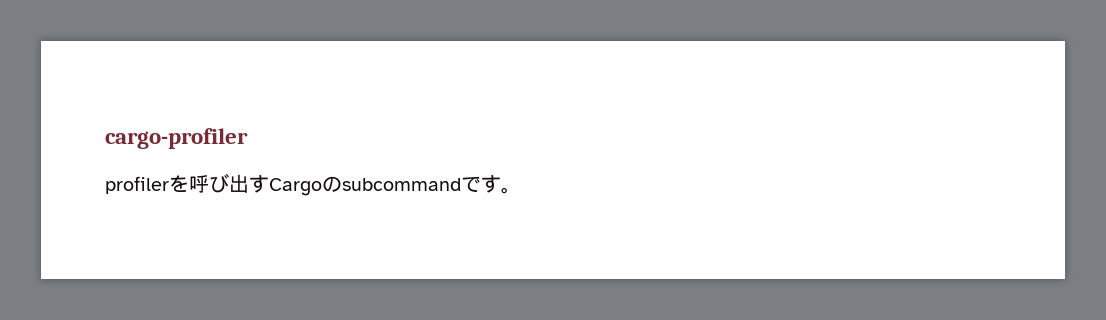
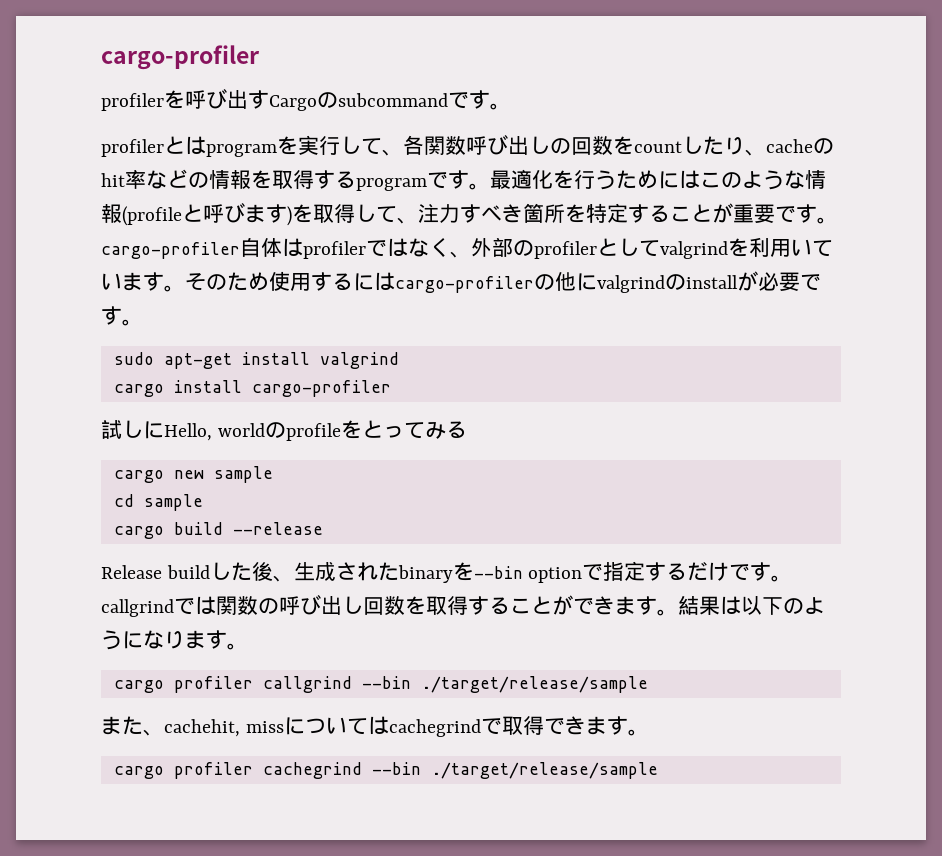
(521, 190) none -> [101,135,834,157] [101,169,826,191] [101,203,838,226] [101,237,833,259] [101,271,821,293] [101,306,143,326] [113,352,399,369] [113,380,391,397] [101,420,467,441] [113,466,273,483] [113,494,203,511] [113,522,323,539] [101,561,793,583] [101,595,825,617] [101,630,248,650] [113,676,648,693] [101,716,649,737] [113,762,658,779] // profilerとはprogramを実行して、各関数呼び出しの回数をcountしたり、cacheのhit率などの情報を取得するprogramです。最適化を行うためにはこのような情報(profileと呼びます)を取得して、注力すべき箇所を特定することが重要です。cargo-profiler自体はprofilerではなく、外部のprofilerとしてvalgrindを利用いています。そのため使用するにはcargo-profilerの他にvalgrindのinstallが必要です。 // sudo apt-get install valgrind // cargo install cargo-profiler // 試しにHello, worldのprofileをとってみる // cargo new sample // cd sample // cargo build --release // Release buildした後、生成されたbinaryを--bin optionで指定するだけです。callgrindでは関数の呼び出し回数を取得することができます。結果は以下のようになります。 // cargo profiler callgrind --bin ./target/release/sample // また、cachehit, missについてはcachegrindで取得できます。 // cargo profiler cachegrind --bin ./target/release/sample

